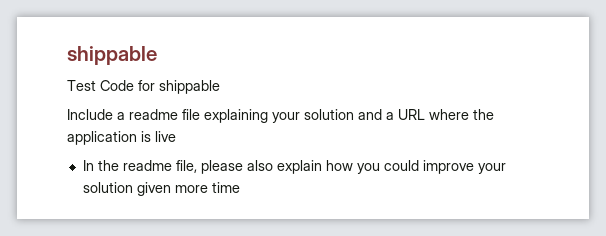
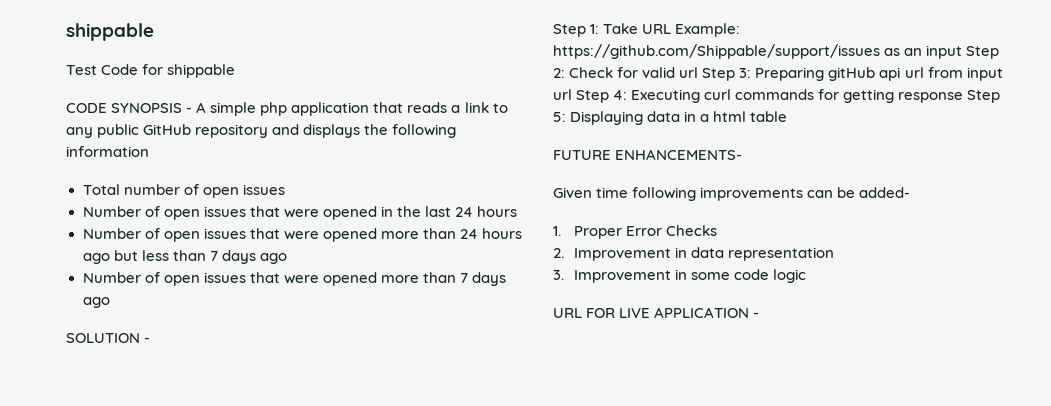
[67,109,494,123] [67,131,176,145] [82,160,506,174] [82,182,240,196] Include a readme file explaining your solution and a URL where the application is live // In the readme file, please also explain how you could improve your solution given more time -> [66,102,508,116] [66,124,457,138] [66,146,149,157] [82,184,285,198] [82,206,518,220] [82,228,522,242] [82,250,287,264] [82,272,507,286] [82,297,110,308] [66,333,151,343] [553,23,741,37] [553,44,1000,59] [553,67,1003,81] [553,89,1001,103] [553,111,788,125] [553,149,743,160] [553,187,911,201] [553,225,718,239] [553,247,835,261] [553,269,807,283] [553,307,760,318] CODE SYNOPSIS - A simple php application that reads a link to any public GitHub repository and displays the following information // Total number of open issues // Number of open issues that were opened in the last 24 hours // Number of open issues that were opened more than 24 hours ago but less than 7 days ago // Number of open issues that were opened more than 7 days ago // SOLUTION - // Step 1: Take URL Example: https://github.com/Shippable/support/issues as an input Step 2: Check for valid url Step 3: Preparing gitHub api url from input url Step 4: Executing curl commands for getting response Step 5: Displaying data in a html table // FUTURE ENHANCEMENTS- // Given time following improvements can be added- // 1. Proper Error Checks // 2. Improvement in data representation // 3. Improvement in some code logic // URL FOR LIVE APPLICATION -

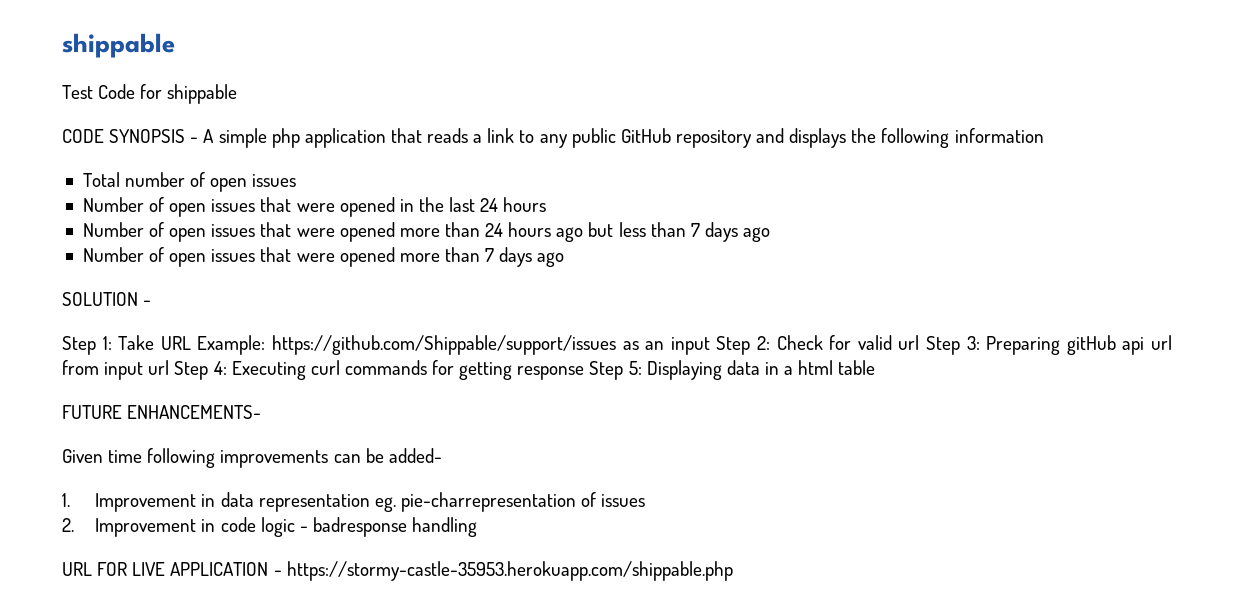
[573,225,718,239] [553,247,835,261] [553,269,731,283] Proper Error Checks // 2. Improvement in data representation // 3. Improvement in some -> [95,492,646,512] [62,518,216,537] Improvement in data representation eg. pie-charrepresentation of issues // 2. Improvement in
(807, 276) none -> [299,517,478,537] - badresponse handling
(760, 315) none -> [286,561,733,581] https://stormy-castle-35953.herokuapp.com/shippable.php

